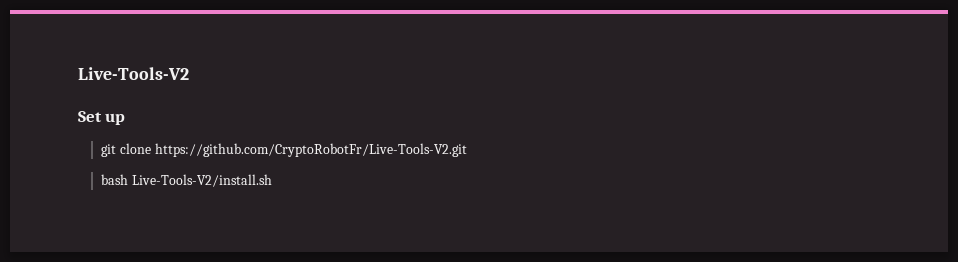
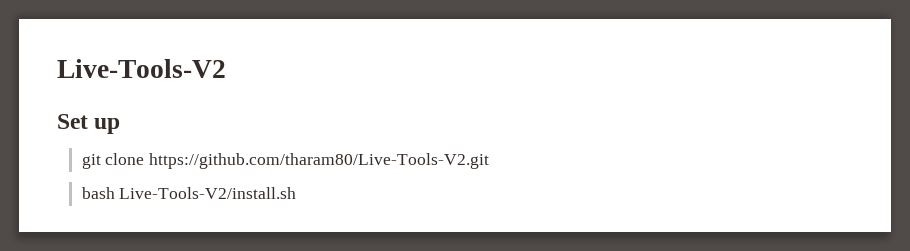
[154,143,467,157] https://github.com/CryptoRobotFr/Live-Tools-V2.git -> [149,153,490,169] https://github.com/tharam80/Live-Tools-V2.git

